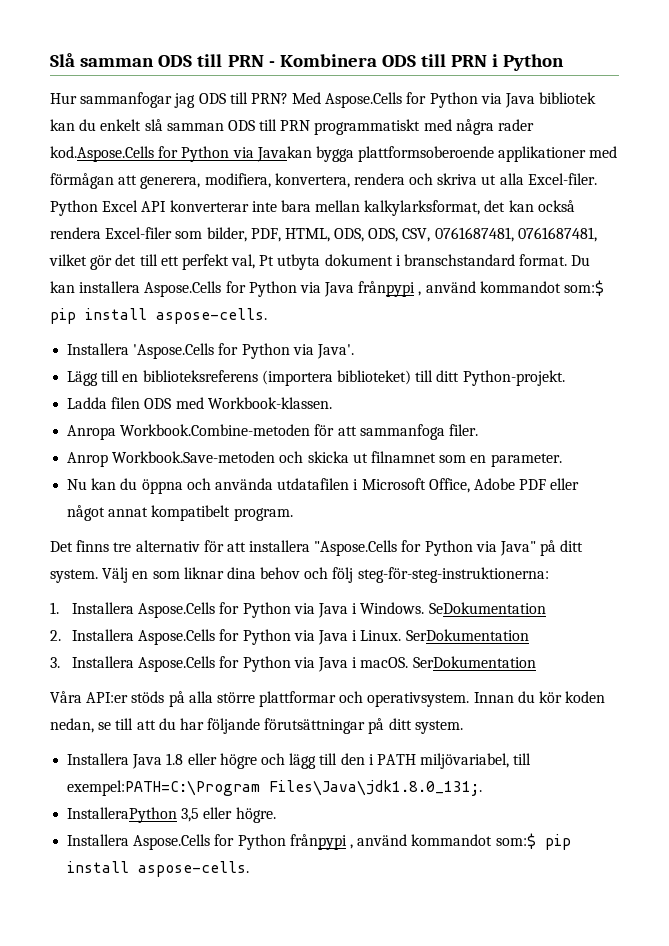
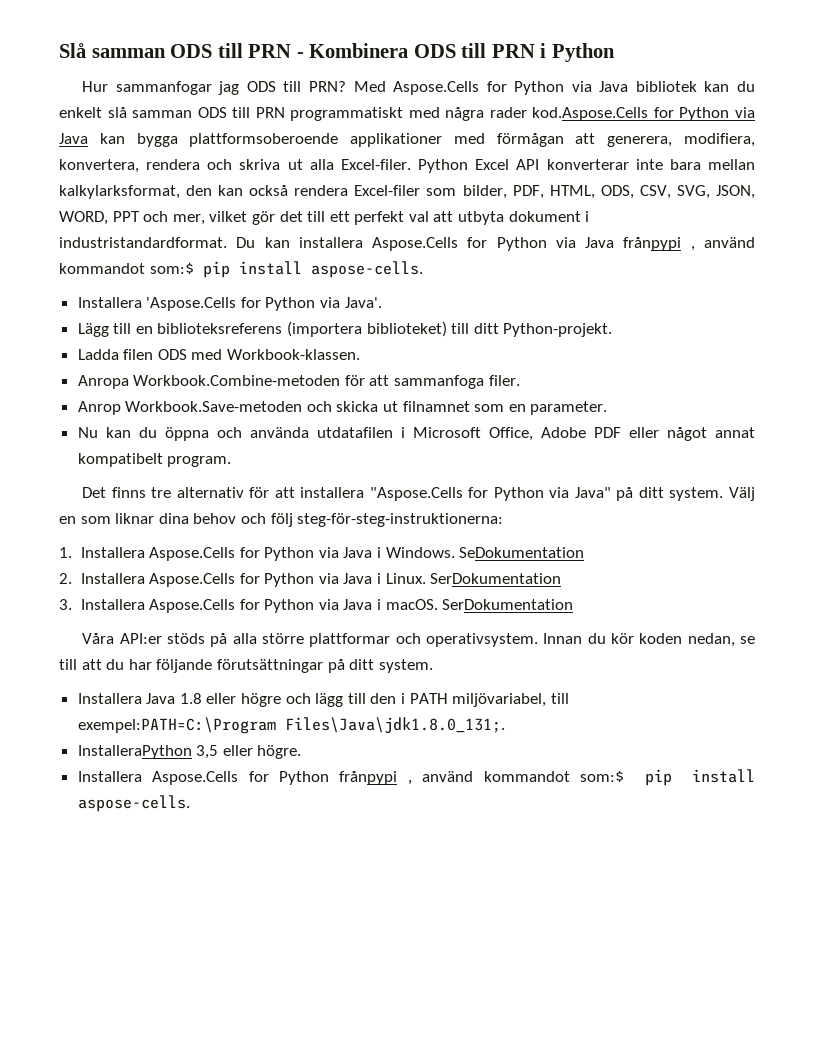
[256,146,312,162] Javakan -> [59,133,125,144] Java kan
[484,200,506,212] det -> [186,185,213,196] den
[368,227,597,242] ODS, CSV, 0761687481, 0761687481, -> [639,185,756,199] [59,211,205,225] CSV, SVG, JSON, WORD, PPT och mer,
[231,254,275,269] val, Pt -> [408,211,454,222] val att
[404,254,568,266] branschstandard format. -> [59,237,227,248] industristandardformat.

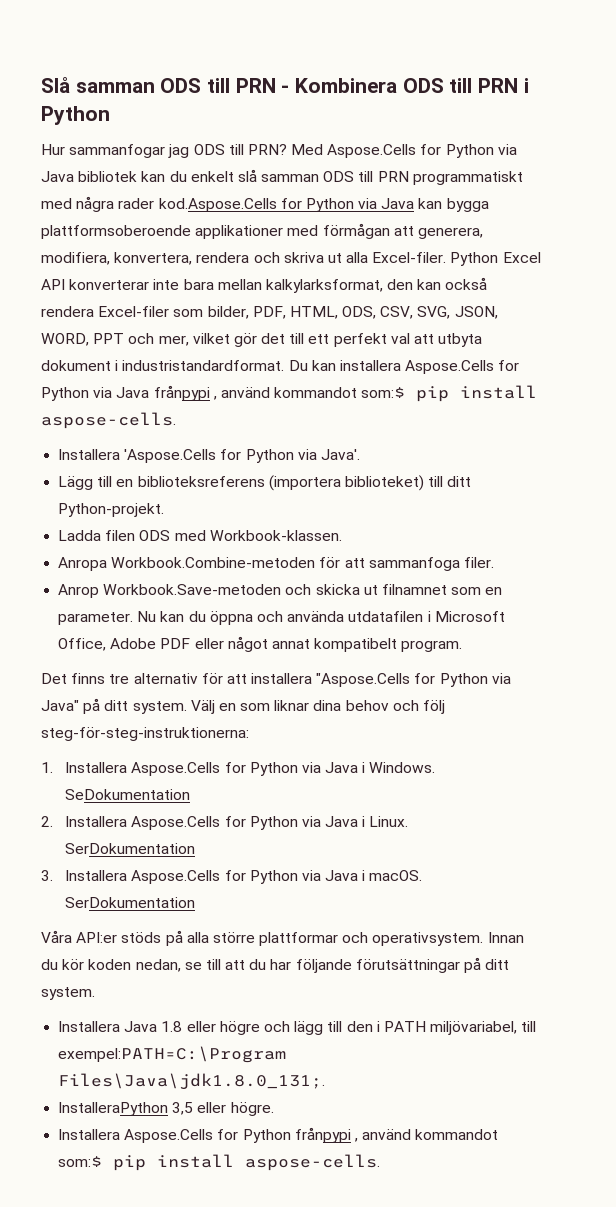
(608, 408) // -> (134, 618) none

